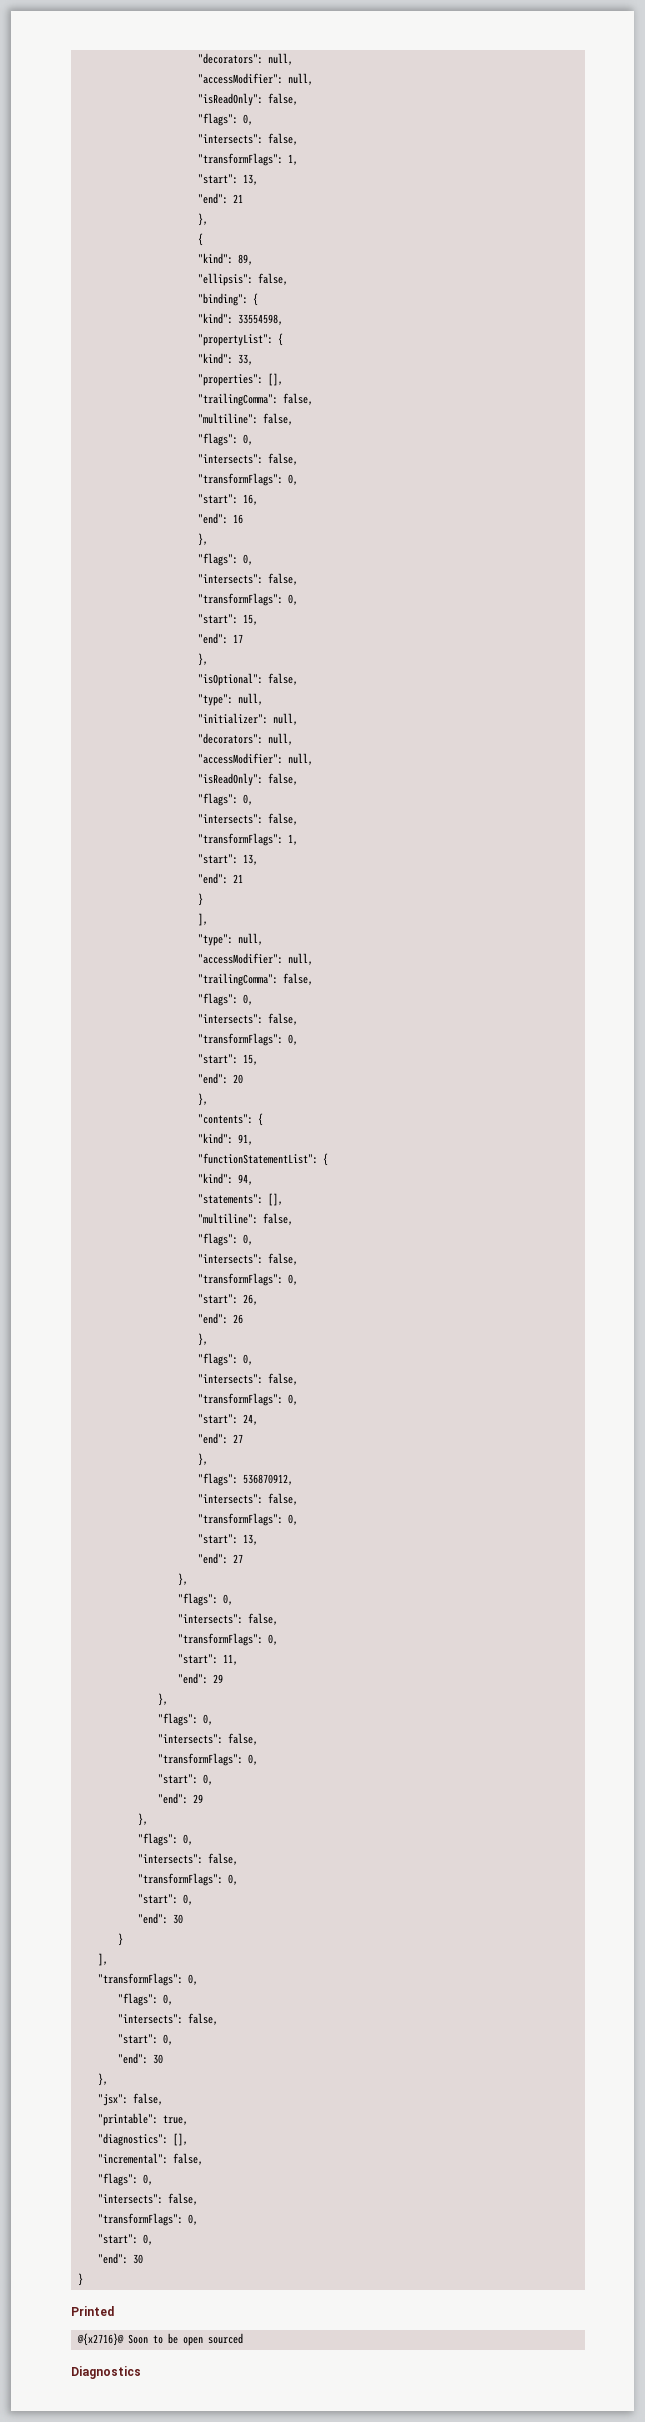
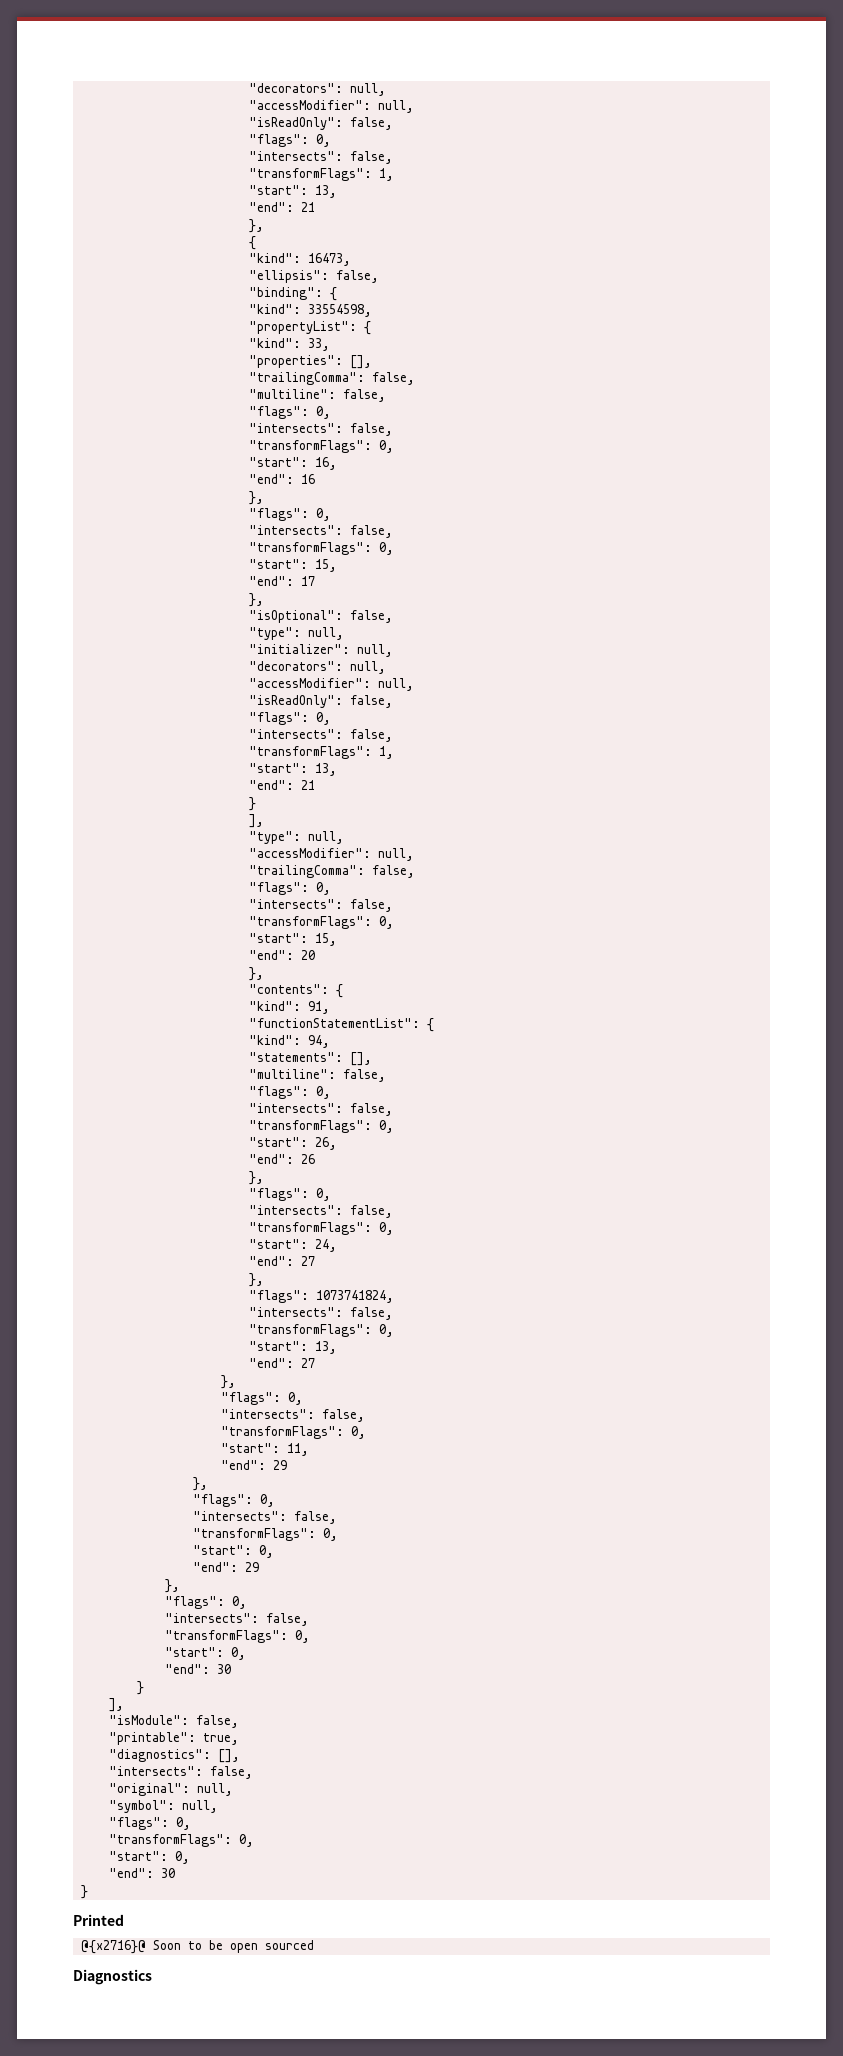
[237,254,253,265] 89, -> [307,253,351,266] 16473,
[242,1474,293,1485] 536870912, -> [315,1290,394,1303] 1073741824,
[97,1973,198,1986] [117,1993,173,2006] [117,2013,218,2025] [117,2034,173,2045] [117,2053,163,2064] [97,2073,108,2086] [97,2094,128,2106] "transformFlags": 0, // "flags": 0, // "intersects": false, // "start": 0, // "end": 30 // }, // "jsx": -> [108,1715,189,1725] "isModule":
[97,2153,203,2165] [97,2173,153,2186] [97,2193,198,2205] "incremental": false, // "flags": 0, // "intersects": false, -> [108,1766,253,1779] [108,1783,233,1796] [108,1800,218,1813] [108,1817,191,1830] "intersects": false, // "original": null, // "symbol": null, // "flags": 0,

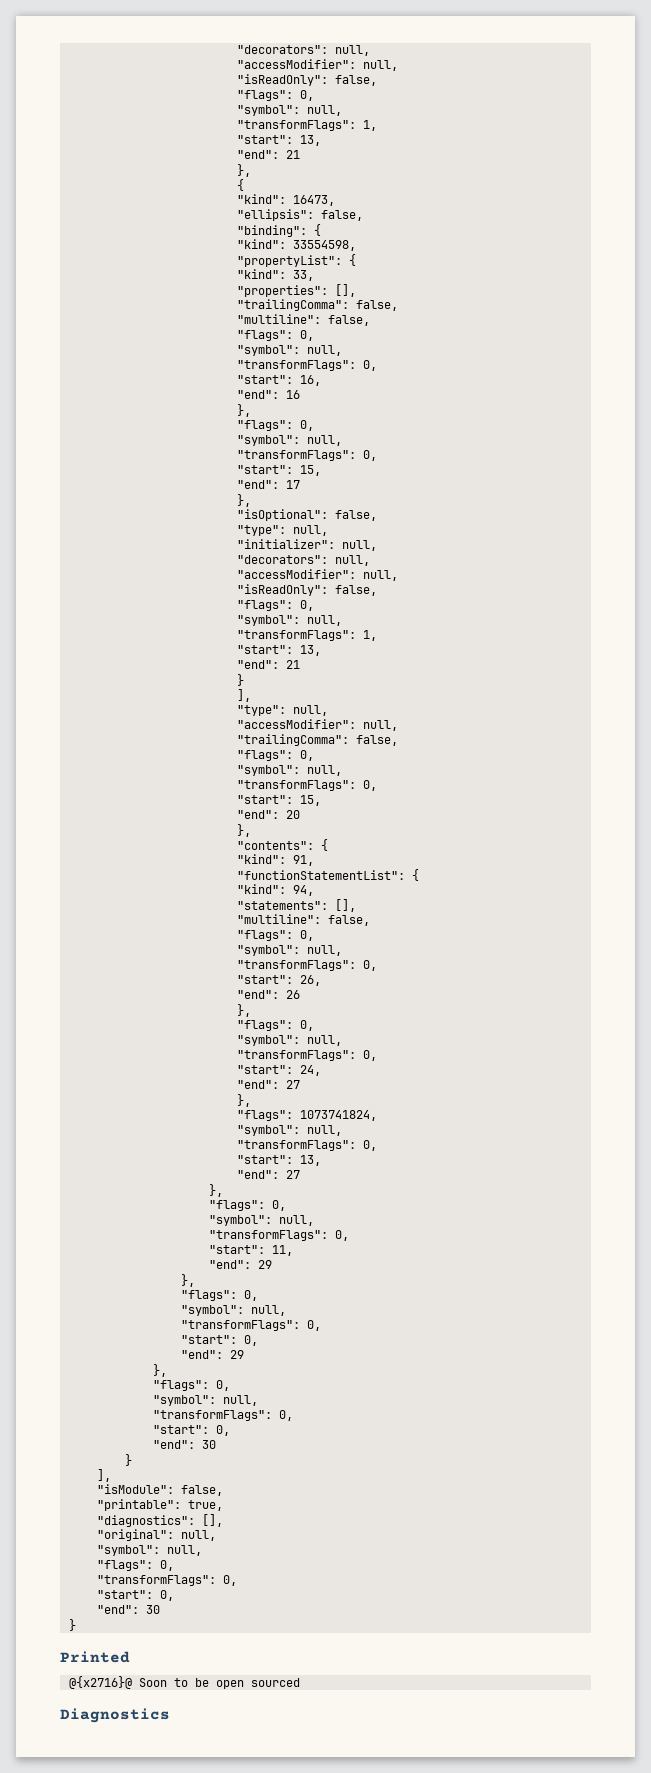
[248,83,386,96] [248,100,414,113] [248,117,393,130] [248,134,331,147] [248,151,393,164] "decorators": null, // "accessModifier": null, // "isReadOnly": false, // "flags": 0, // "intersects": false, -> [236,45,370,56] [236,59,398,71] [236,74,377,86] [236,90,314,101] [236,105,342,116] "decorators": null, // "accessModifier": null, // "isReadOnly": false, // "flags": 0, // "symbol": null,
[248,423,393,436] "intersects": false, -> [236,345,342,356] "symbol": null,
[248,525,393,538] "intersects": false, -> [236,435,342,446] "symbol": null,
[248,729,393,742] "intersects": false, -> [236,615,342,626] "symbol": null,
[248,899,393,912] "intersects": false, -> [236,765,342,776] "symbol": null,
[248,1103,393,1116] "intersects": false, -> [236,945,342,956] "symbol": null,
[248,1205,393,1218] "intersects": false, -> [236,1035,342,1046] "symbol": null,
[248,1307,393,1320] "intersects": false, -> [236,1125,342,1136] "symbol": null,
[220,1409,365,1422] "intersects": false, -> [208,1215,314,1226] "symbol": null,
[192,1511,337,1524] "intersects": false, -> [180,1305,286,1316] "symbol": null,
[164,1613,309,1626] "intersects": false, -> [152,1395,258,1406] "symbol": null,
[108,1766,253,1779] // "intersects": false, -> (223, 1520) none

